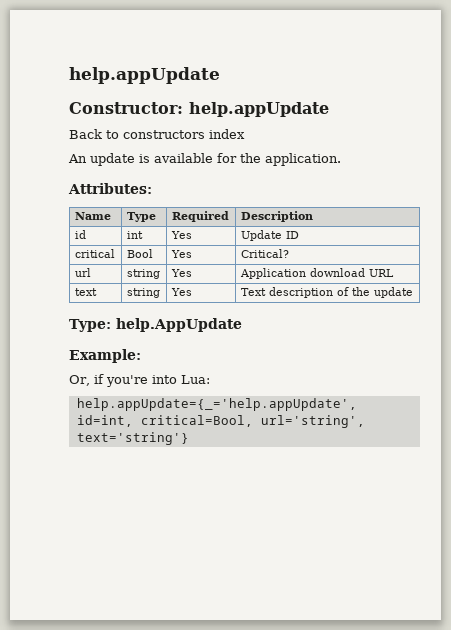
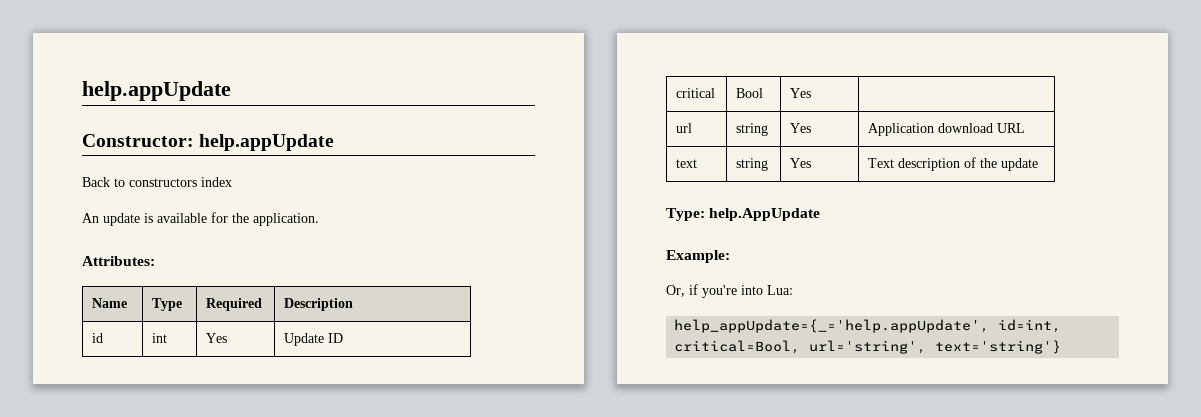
[240,249,289,258] Critical? -> (812, 93) none
[76,398,357,411] help.appUpdate={_='help.appUpdate', -> [674,319,990,333] help_appUpdate={_='help.appUpdate',

